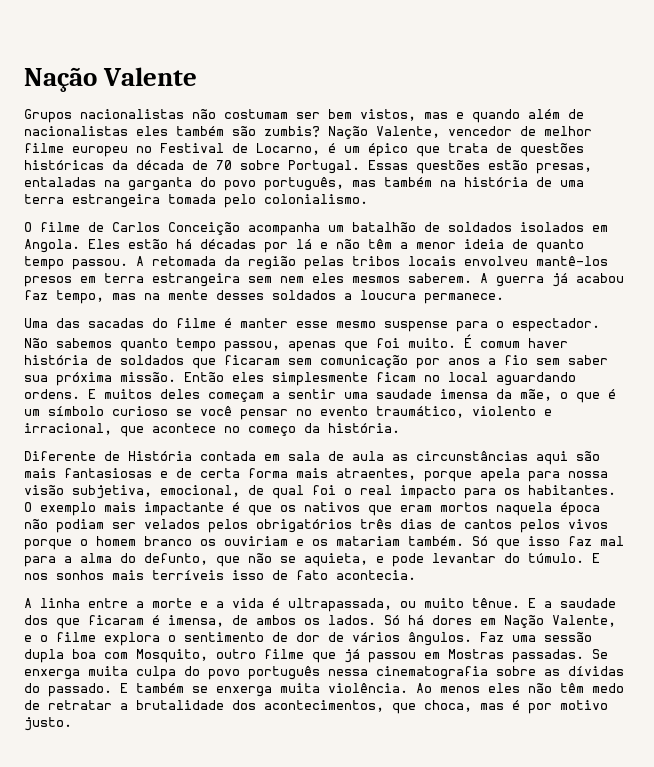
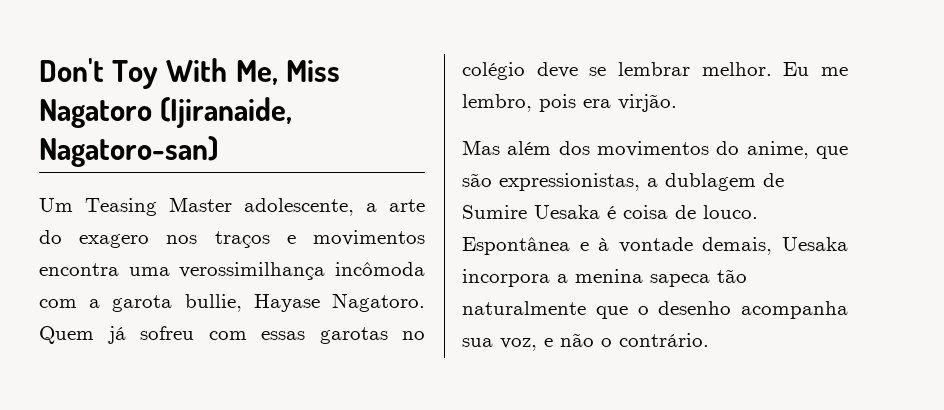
[24,67,198,92] [24,109,584,123] [24,126,592,139] [24,143,584,157] [24,160,592,174] [24,177,584,191] [24,194,368,208] [24,222,608,236] [24,239,584,253] [24,256,608,270] [24,273,624,287] [24,290,504,304] [24,318,600,332] [24,334,568,352] [24,355,608,369] [24,372,576,386] [24,389,616,403] [24,406,552,420] [24,423,400,437] [24,451,600,465] [24,468,608,482] [24,485,616,499] [24,502,600,516] [24,519,608,533] [24,536,624,550] [24,553,600,567] [24,570,416,580] [24,598,616,612] [24,615,616,629] [24,632,592,646] [24,649,608,663] [24,666,624,680] [24,683,624,697] [24,700,608,714] [24,717,72,731] Nação Valente // Grupos nacionalistas não costumam ser bem vistos, mas e quando além de nacionalistas eles também são zumbis? Nação Valente, vencedor de melhor filme europeu no Festival de Locarno, é um épico que trata de questões históricas da década de 70 sobre Portugal. Essas questões estão presas, entaladas na garganta do povo português, mas também na história de uma terra estrangeira tomada pelo colonialismo. // O filme de Carlos Conceição acompanha um batalhão de soldados isolados em Angola. Eles estão há décadas por lá e não têm a menor ideia de quanto tempo passou. A retomada da região pelas tribos locais envolveu mantê-los presos em terra estrangeira sem nem eles mesmos saberem. A guerra já acabou faz tempo, mas na mente desses soldados a loucura permanece. // Uma das sacadas do filme é manter esse mesmo suspense para o espectador. Não sabemos quanto tempo passou, apenas que foi muito. É comum haver história de soldados que ficaram sem comunicação por anos a fio sem saber sua próxima missão. Então eles simplesmente ficam no local aguardando ordens. E muitos deles começam a sentir uma saudade imensa da mãe, o que é um símbolo curioso se você pensar no evento traumático, violento e irracional, que acontece no começo da história. // Diferente de História contada em sala de aula as circunstâncias aqui são mais fantasiosas e de certa forma mais atraentes, porque apela para nossa visão subjetiva, emocional, de qual foi o real impacto para os habitantes. O exemplo mais impactante é que os nativos que eram mortos naquela época não podiam ser velados pelos obrigatórios três dias de cantos pelos vivos porque o homem branco os ouviriam e os matariam também. Só que isso faz mal para a alma do defunto, que não se aquieta, e pode levantar do túmulo. E nos sonhos mais terríveis isso de fato acontecia. // A linha entre a morte e a vida é ultrapassada, ou muito tênue. E a saudade dos que ficaram é imensa, de ambos os lados. Só há dores em Nação Valente, e o filme explora o sentimento de dor de vários ângulos. Faz uma sessão dupla boa com Mosquito, outro filme que já passou em Mostras passadas. Se enxerga muita culpa do povo português nessa cinematografia sobre as dívidas do passado. E também se enxerga muita violência. Ao menos eles não têm medo de retratar a brutalidade dos acontecimentos, que choca, mas é por motivo justo. -> [39,58,340,89] [39,97,293,128] [39,136,218,167] [39,197,425,216] [39,230,425,248] [39,262,426,280] [39,293,425,312] [39,326,425,344] [462,62,848,80] [462,94,677,112] [462,140,848,159] [462,173,784,191] [462,205,758,219] [462,237,848,255] [462,269,747,287] [462,301,848,319] [462,333,709,351] Don't Toy With Me, Miss Nagatoro (Ijiranaide, Nagatoro-san) // Um Teasing Master adolescente, a arte do exagero nos traços e movimentos encontra uma verossimilhança incômoda com a garota bullie, Hayase Nagatoro. Quem já sofreu com essas garotas no colégio deve se lembrar melhor. Eu me lembro, pois era virjão. // Mas além dos movimentos do anime, que são expressionistas, a dublagem de Sumire Uesaka é coisa de louco. Espontânea e à vontade demais, Uesaka incorpora a menina sapeca tão naturalmente que o desenho acompanha sua voz, e não o contrário.

